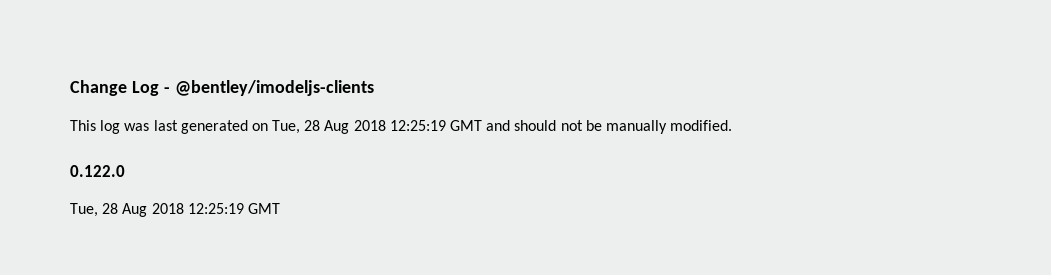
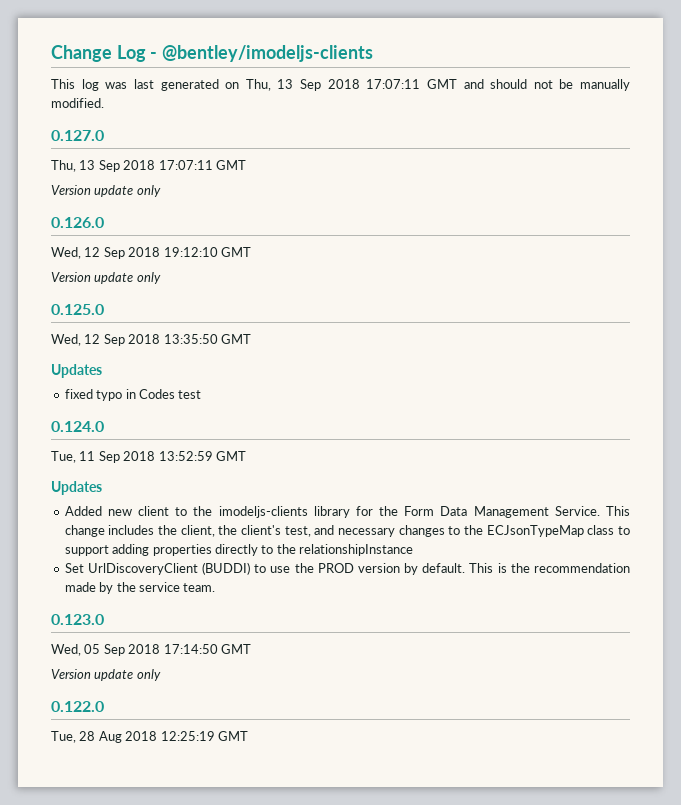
[272,120,446,134] Tue, 28 Aug 2018 12:25:19 -> [245,79,421,91] Thu, 13 Sep 2018 17:07:11
(733, 125) none -> [51,130,104,141] [51,160,246,172] [51,185,161,197] [51,217,104,228] [51,247,251,259] [51,272,161,284] [51,304,104,315] [51,334,251,346] [51,364,102,378] [64,389,202,401] [51,421,104,432] [51,451,246,463] [51,481,102,495] [64,506,630,518] [64,525,630,537] [64,544,413,556] [64,562,630,575] [64,582,216,594] [51,614,104,625] [51,644,251,656] [51,669,161,681] // 0.127.0 // Thu, 13 Sep 2018 17:07:11 GMT // Version update only // 0.126.0 // Wed, 12 Sep 2018 19:12:10 GMT // Version update only // 0.125.0 // Wed, 12 Sep 2018 13:35:50 GMT // Updates // fixed typo in Codes test // 0.124.0 // Tue, 11 Sep 2018 13:52:59 GMT // Updates // Added new client to the imodeljs-clients library for the Form Data Management Service. This change includes the client, the client's test, and necessary changes to the ECJsonTypeMap class to support adding properties directly to the relationshipInstance // Set UrlDiscoveryClient (BUDDI) to use the PROD version by default. This is the recommendation made by the service team. // 0.123.0 // Wed, 05 Sep 2018 17:14:50 GMT // Version update only

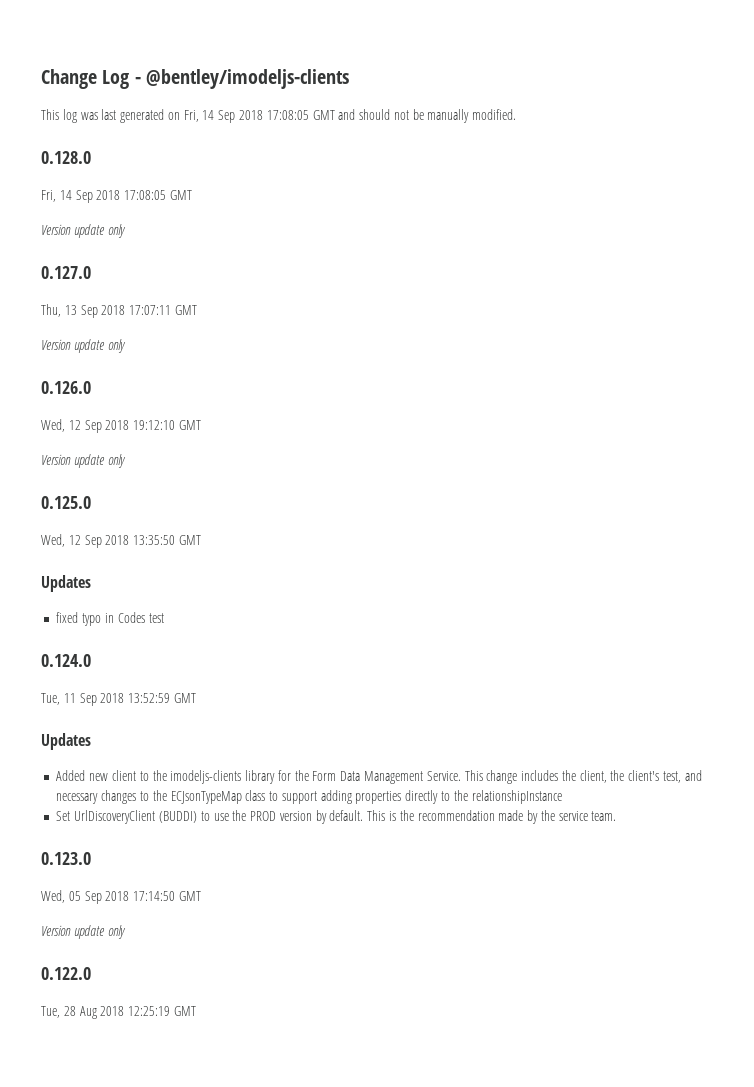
[245,79,421,91] Thu, 13 Sep 2018 17:07:11 -> [183,110,309,123] Fri, 14 Sep 2018 17:08:05
(104, 103) none -> [41,151,91,164] [41,190,192,203] [41,224,126,238] // 0.128.0 // Fri, 14 Sep 2018 17:08:05 GMT // Version update only

